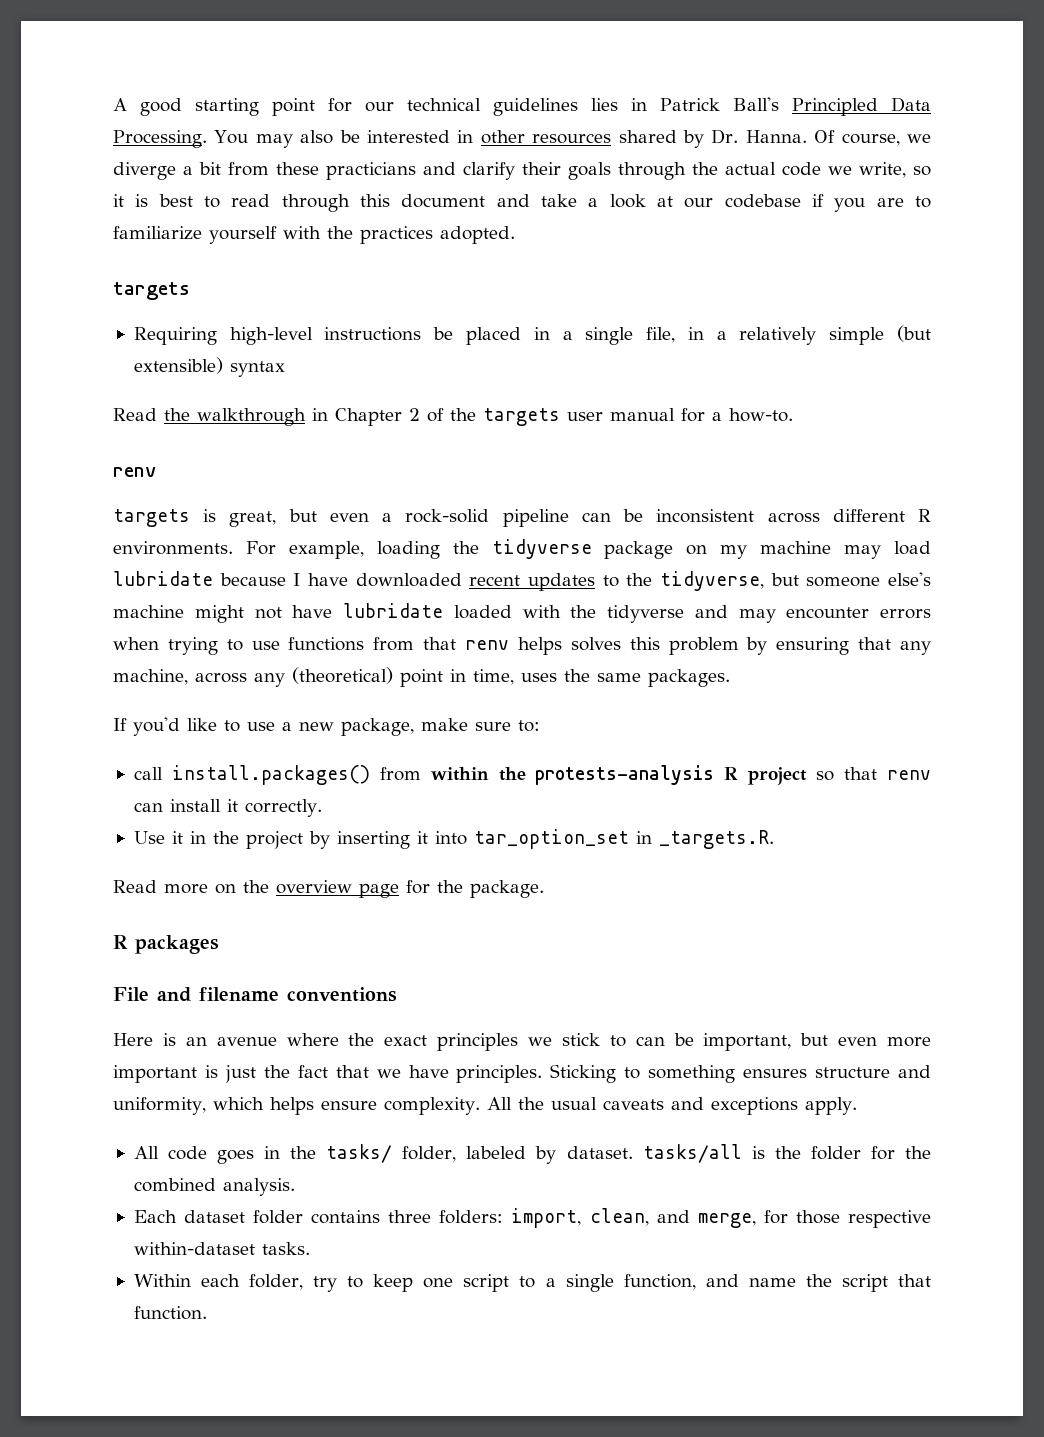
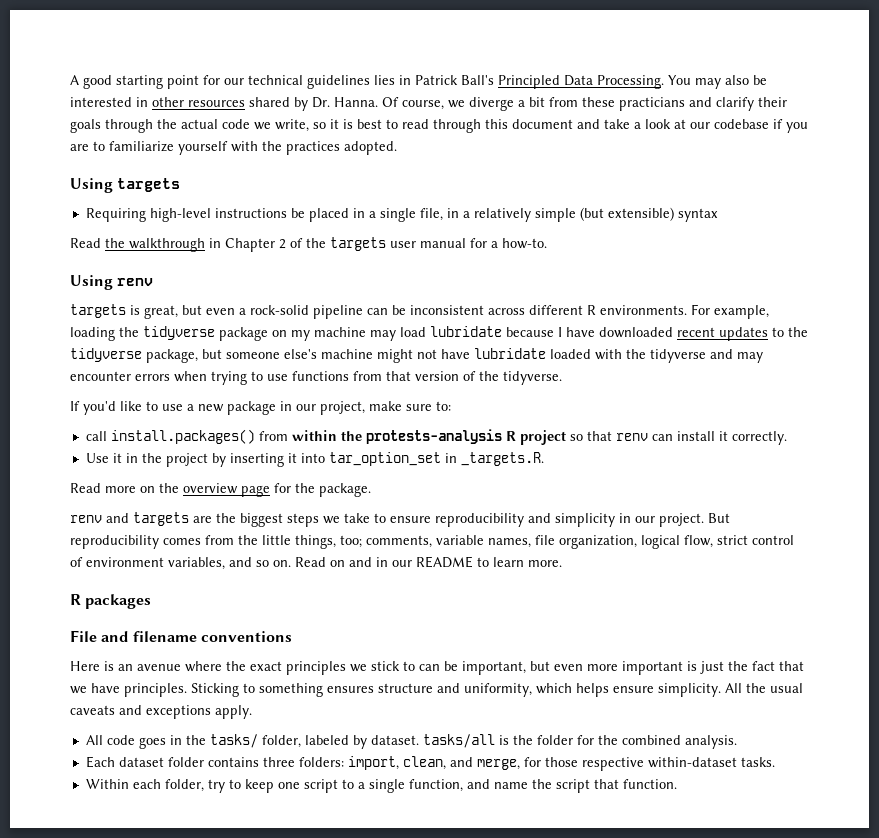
(515, 235) none -> [70,178,113,193] Using
(793, 415) none -> [70,275,113,290] Using
[660,571,764,591] tidyverse, -> [70,348,198,363] tidyverse package,
[465,637,932,655] [113,667,730,687] renv helps solves this problem by ensuring that any machine, across any (theoretical) point in time, uses the same packages. -> [415,371,562,385] version of the tidyverse.
[341,718,414,736] package, -> [227,401,365,415] package in our project,
(544, 889) none -> [70,512,730,527] [70,535,794,549] [70,556,562,570] // renv and targets are the biggest steps we take to ensure reproducibility and simplicity in our project. But reproducibility comes from the little things, too; comments, variable names, file organization, logical flow, strict control of environment variables, and so on. Read on and in our README to learn more.
[383,1097,480,1115] complexity. -> [658,683,721,697] simplicity.

